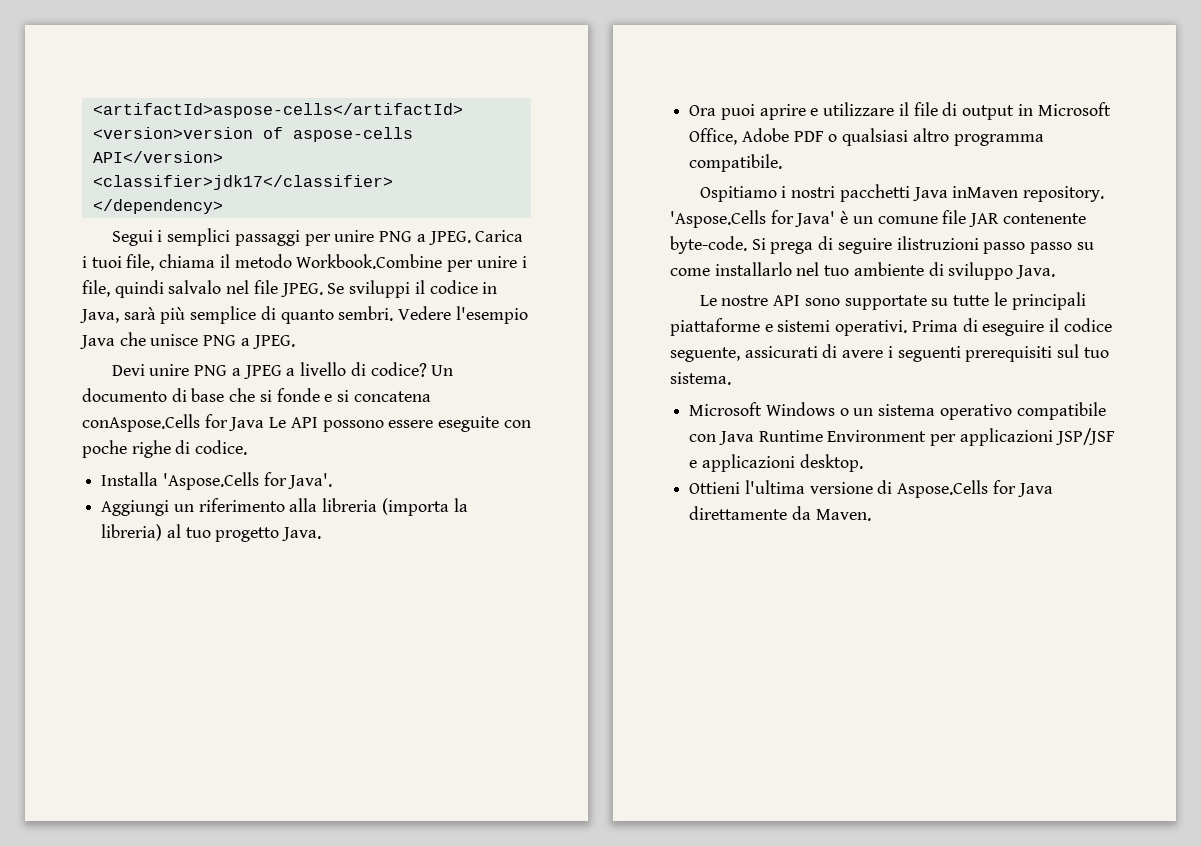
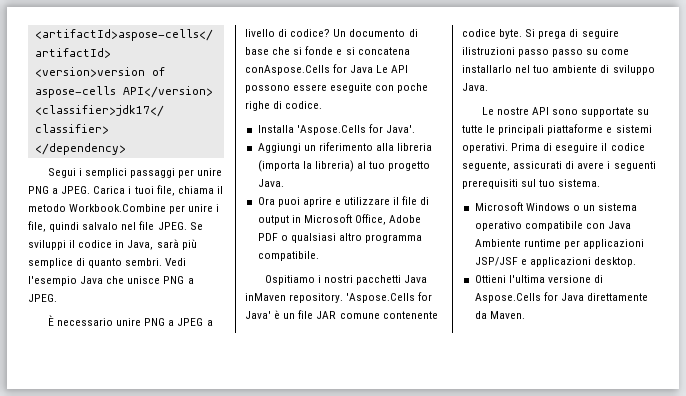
[398,306,452,320] Vedere -> [165,258,187,266] Vedi
[111,364,145,376] Devi -> [47,315,113,326] È necessario
[877,216,938,224] comune -> (296, 316) none
[1002,213,1086,224] [670,236,747,254] contenente byte-code. -> [339,311,438,319] [462,29,523,39] comune contenente codice byte.
[758,430,927,442] Runtime Environment -> [474,239,561,247] Ambiente runtime

